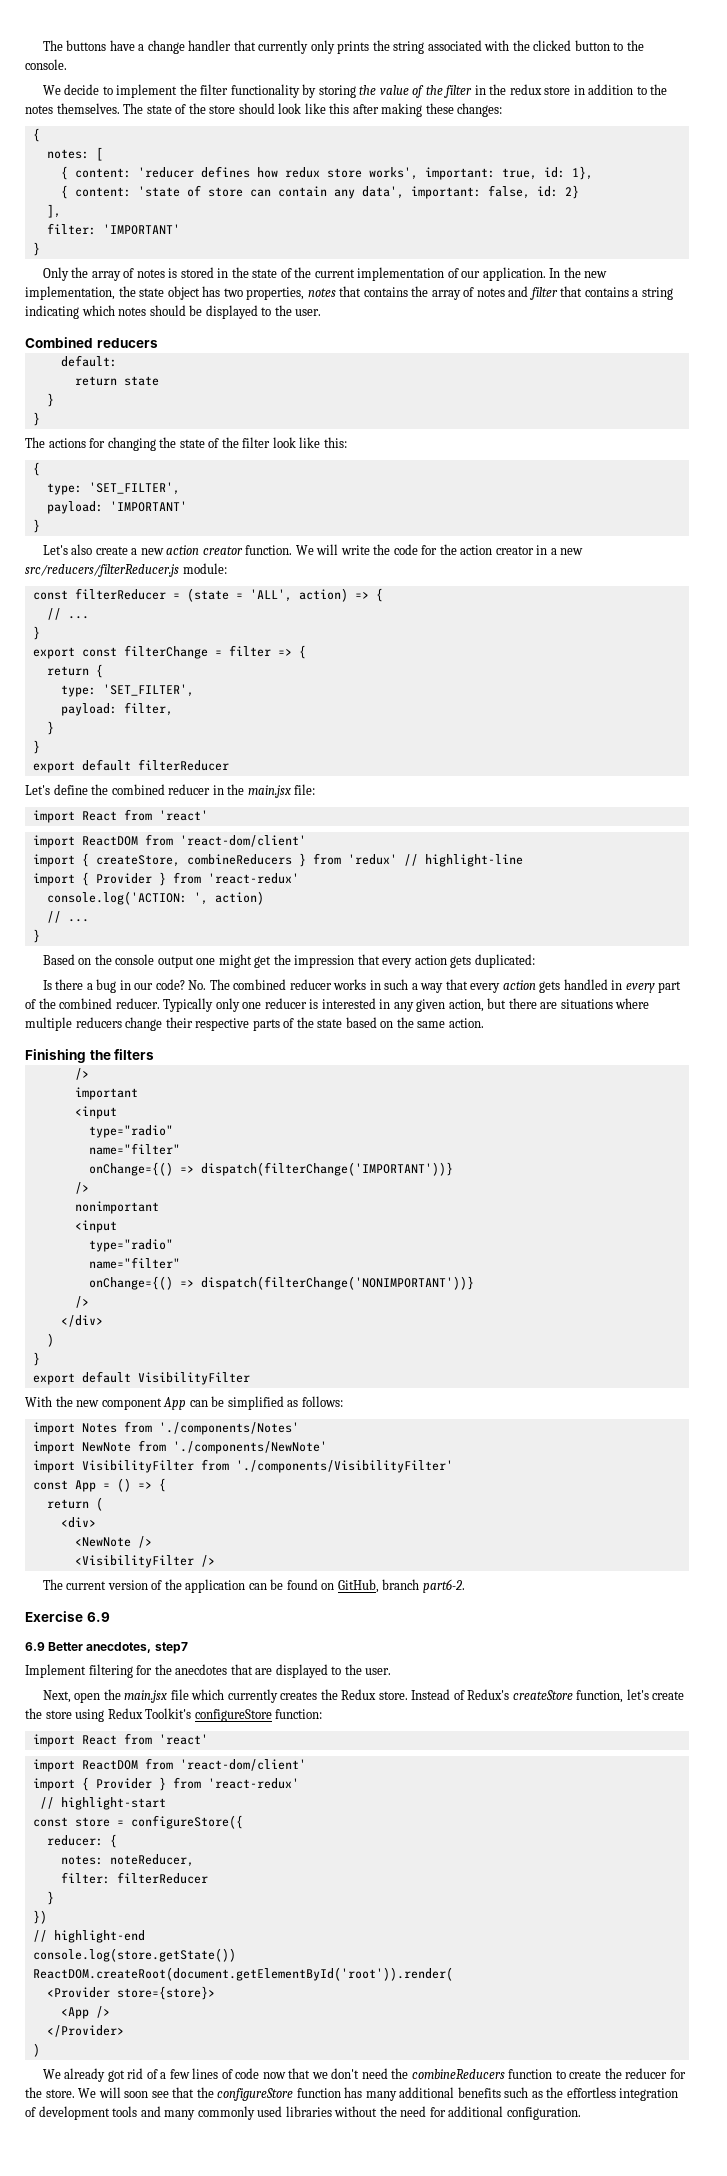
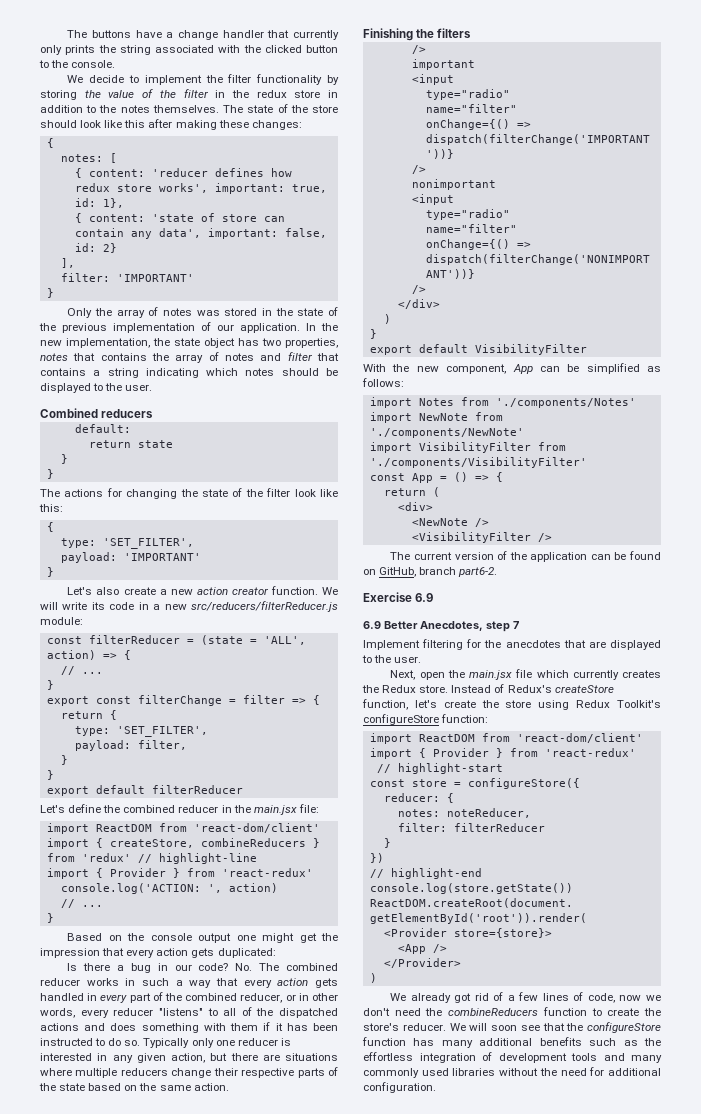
[168,268,178,278] is -> [196,310,220,316] was
[314,269,355,278] current -> [62,323,107,333] previous
[373,544,534,555] the code for the action creator -> [91,602,135,610] its code
[32,809,208,823] // import React from 'react' -> (319, 808) none
[115,998,160,1009] reducer. -> [240,993,338,1003] [40,1007,338,1018] [40,1022,339,1033] [40,1038,141,1046] reducer, or in other words, every reducer "listens" to all of the dispatched actions and does something with them if it has been instructed to do so.
[101,1398,162,1410] component -> [446,364,507,374] component,
[86,1642,188,1654] anecdotes, step7 -> [420,621,519,632] Anecdotes, step 7
[32,1733,208,1747] // import React from 'react' -> (489, 718) none
[235,2068,311,2079] code now that -> [587,993,642,1003] code, now
[625,2068,686,2079] [25,2087,75,2098] reducer for the store. -> [363,1023,446,1031] store's reducer.

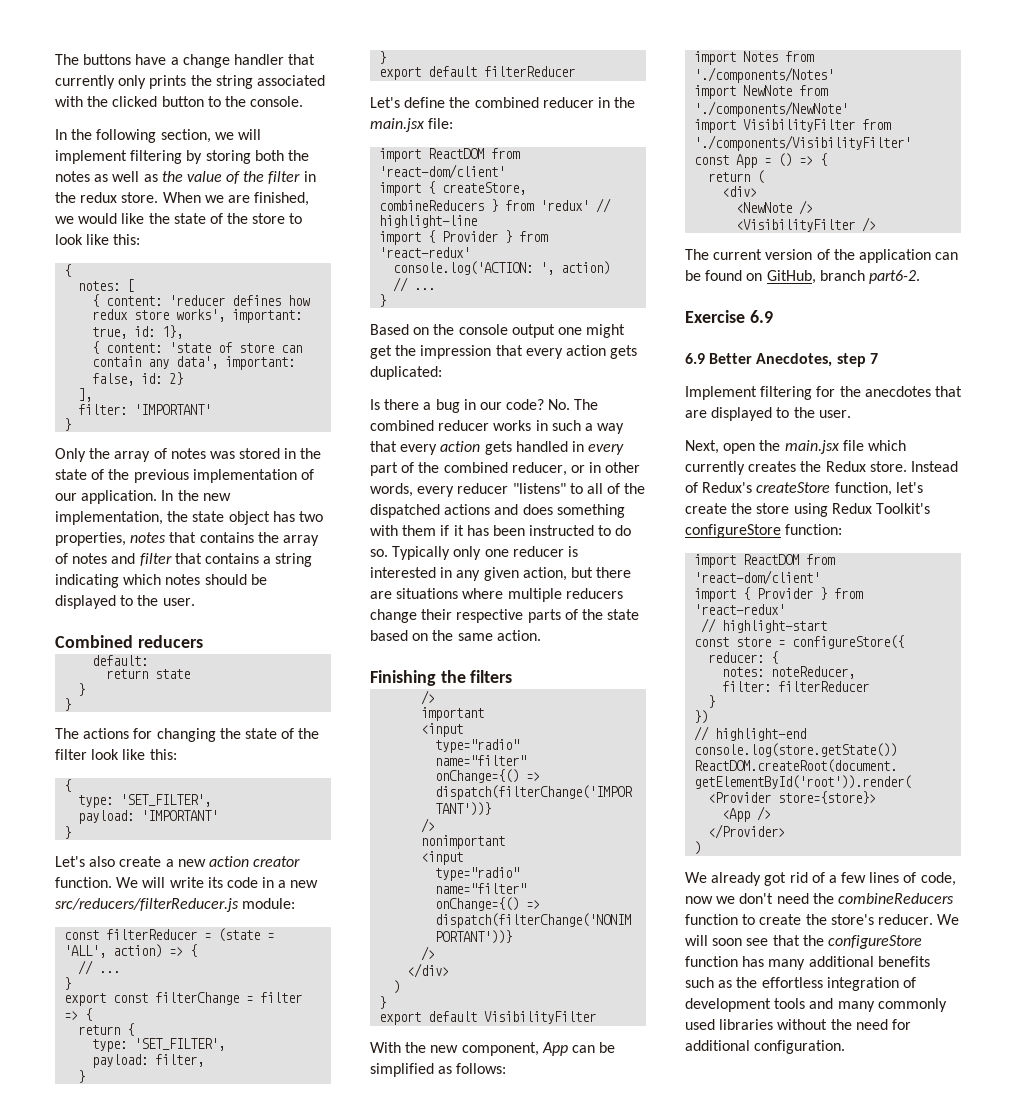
[67,74,340,85] [40,90,77,100] We decide to implement the filter functionality by storing -> [55,129,261,143] [55,150,309,164] [55,171,158,182] In the following section, we will implement filtering by storing both the notes as well as
[294,90,338,98] [40,105,244,113] store in addition to the notes themselves. The -> [121,192,310,206] [55,213,170,224] store. When we are finished, we would like the
[40,119,302,130] should look like this after making these changes: -> [289,213,303,224] [55,234,141,245] to look like this:

